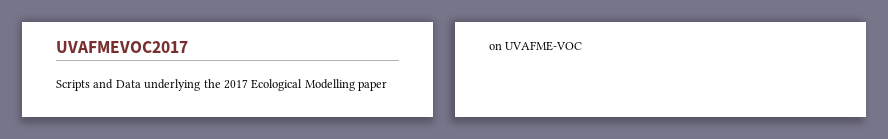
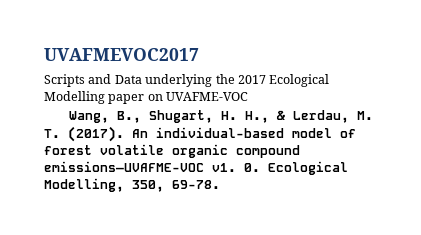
(583, 46) none -> [69,110,374,123] [44,126,356,142] [44,144,300,158] [44,161,348,175] [44,178,220,192] // Wang, B., Shugart, H. H., & Lerdau, M. T. (2017). An individual-based model of forest volatile organic compound emissions—UVAFME-VOC v1. 0. Ecological Modelling, 350, 69-78.

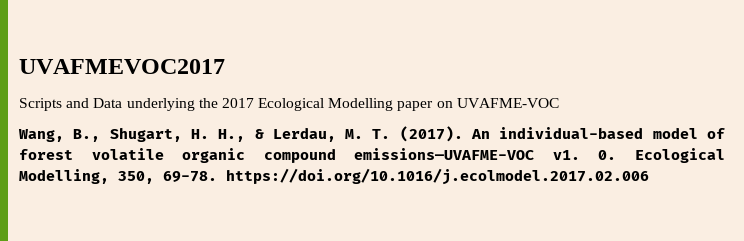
(220, 184) none -> [226,168,649,185] https://doi.org/10.1016/j.ecolmodel.2017.02.006

